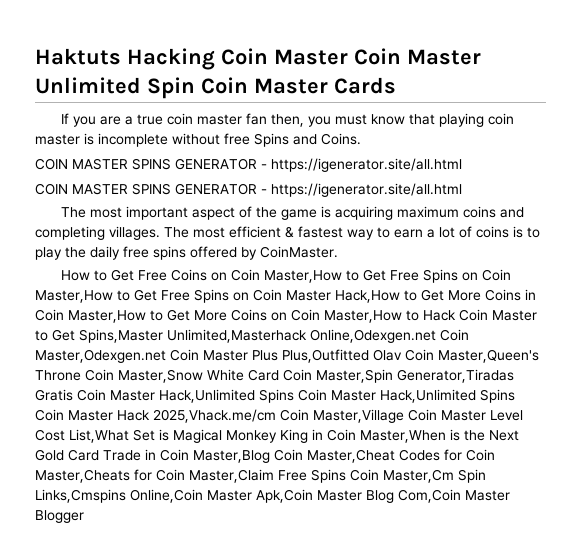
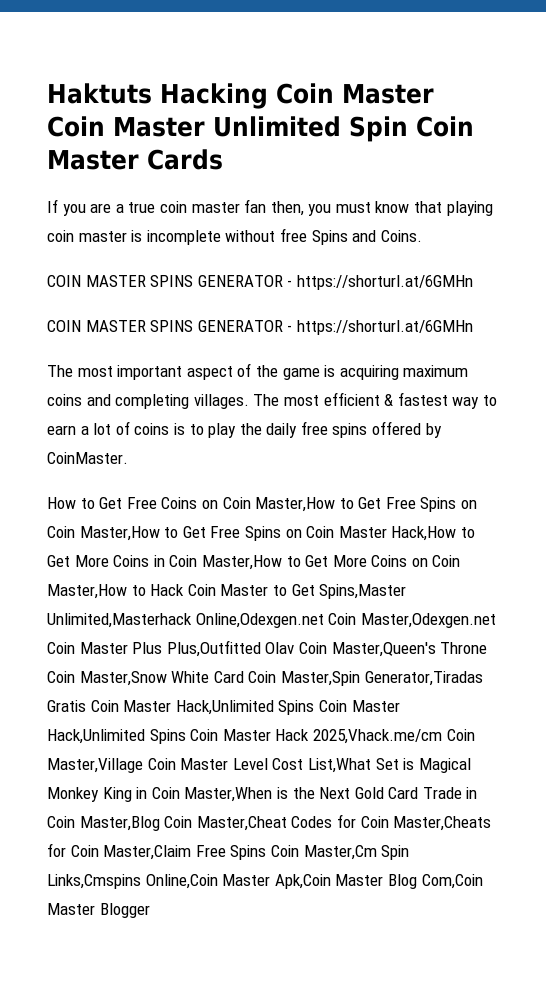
[271,158,462,172] [35,183,462,197] https://igenerator.site/all.html // COIN MASTER SPINS GENERATOR - https://igenerator.site/all.html -> [296,275,473,290] [47,320,473,335] https://shorturl.at/6GMHn // COIN MASTER SPINS GENERATOR - https://shorturl.at/6GMHn

